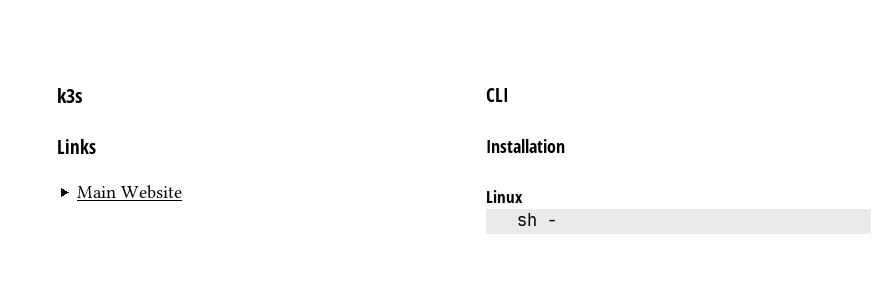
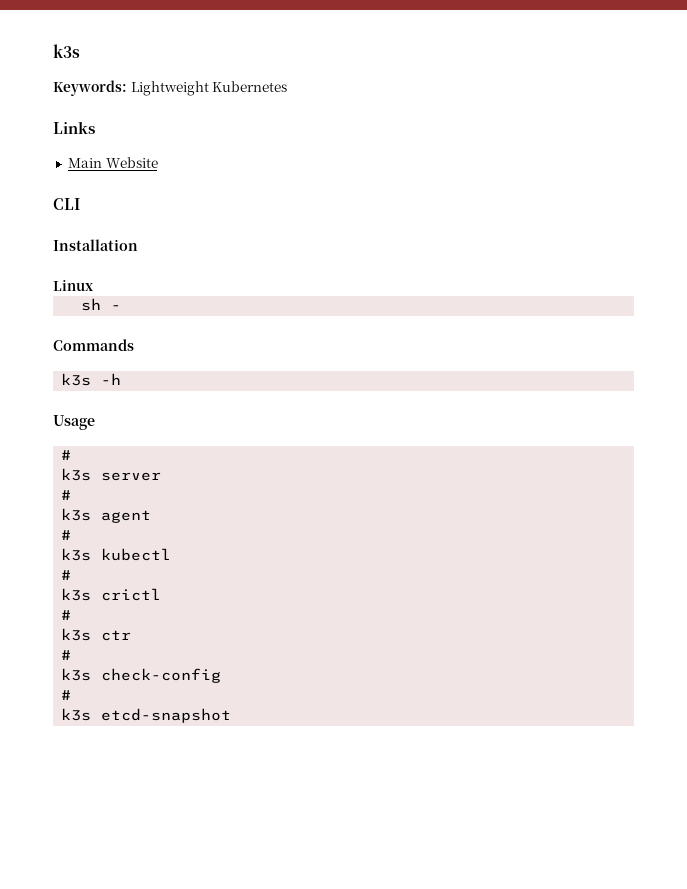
[57,88,82,103] k3s -> [53,44,80,58] [53,80,288,96] k3s // Keywords: Lightweight Kubernetes
(558, 222) none -> [53,339,134,351] [61,373,122,386] [53,415,95,430] [61,450,72,460] [61,468,162,481] [61,490,72,500] [61,508,152,523] [61,530,72,540] [61,548,172,561] [61,570,72,580] [61,588,162,601] [61,610,72,620] [61,628,132,641] [61,650,72,660] [61,668,222,683] [61,690,72,700] [61,708,232,723] // Commands // k3s -h // Usage // # // k3s server // # // k3s agent // # // k3s kubectl // # // k3s crictl // # // k3s ctr // # // k3s check-config // # // k3s etcd-snapshot

